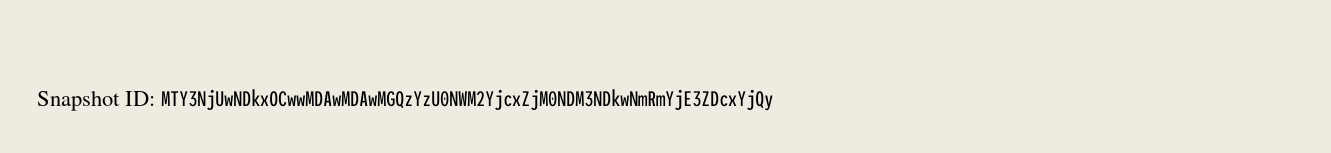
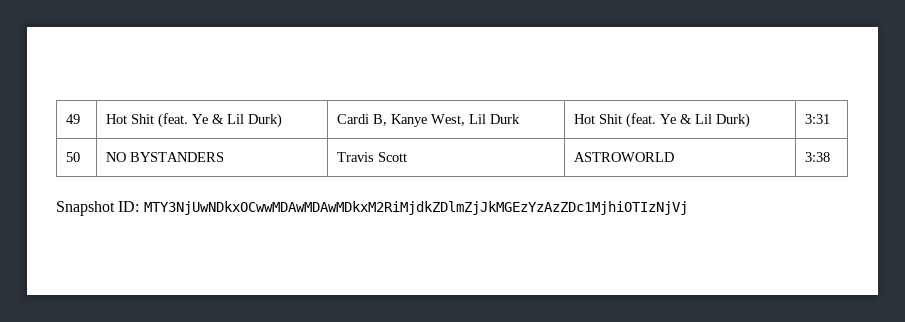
(37, 100) none -> [66,114,81,124] [106,113,283,128] [337,114,521,127] [574,113,751,128] [805,114,831,124] [66,152,81,162] [106,152,225,162] [337,152,408,162] [574,152,675,162] [805,152,831,162] 49 | Hot Shit (feat. Ye & Lil Durk) | Cardi B, Kanye West, Lil Durk | Hot Shit (feat. Ye & Lil Durk) | 3:31 // 50 | NO BYSTANDERS | Travis Scott | ASTROWORLD | 3:38 //
[161,89,774,111] MTY3NjUwNDkxOCwwMDAwMDAwMGQzYzU0NWM2YjcxZjM0NDM3NDkwNmRmYjE3ZDcxYjQy -> [143,201,688,215] MTY3NjUwNDkxOCwwMDAwMDAwMDkxM2RiMjdkZDlmZjJkMGEzYzAzZDc1MjhiOTIzNjVj

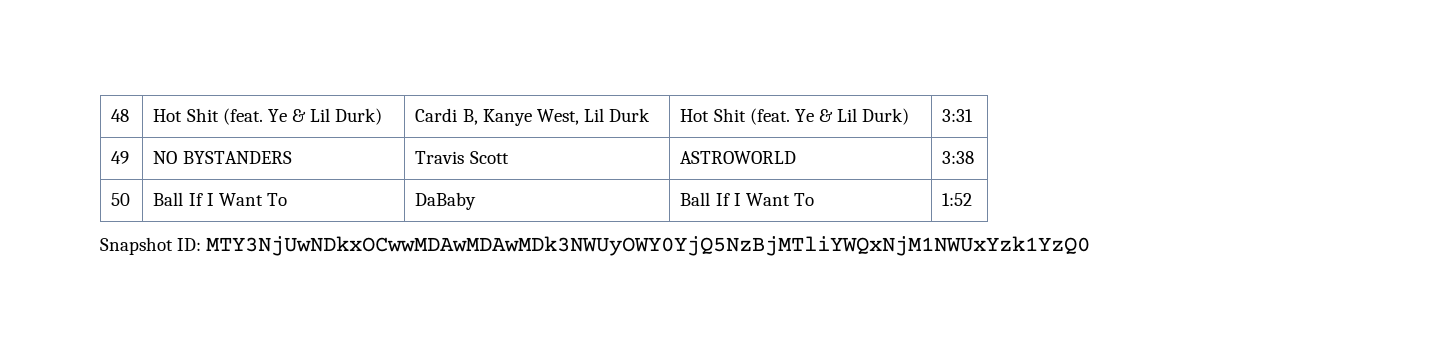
[66,114,81,124] 49 -> [111,109,130,122] 48
[66,152,81,162] 50 -> [111,151,130,164] 49
(831, 157) none -> [111,193,131,206] [153,192,287,206] [415,192,477,210] [680,192,814,206] [942,193,973,206] // 50 | Ball If I Want To | DaBaby | Ball If I Want To | 1:52
[143,201,688,215] MTY3NjUwNDkxOCwwMDAwMDAwMDkxM2RiMjdkZDlmZjJkMGEzYzAzZDc1MjhiOTIzNjVj -> [206,236,1091,256] MTY3NjUwNDkxOCwwMDAwMDAwMDk3NWUyOWY0YjQ5NzBjMTliYWQxNjM1NWUxYzk1YzQ0

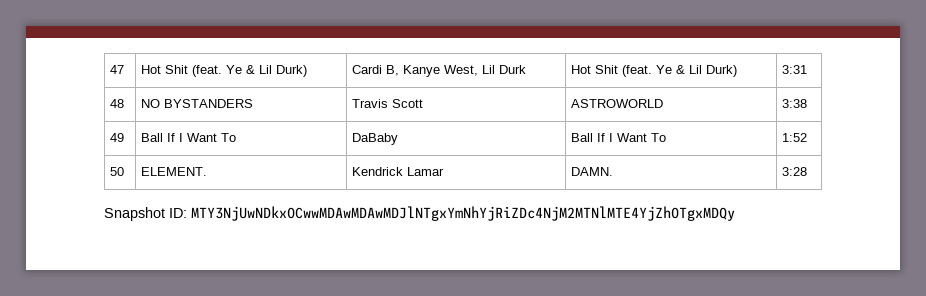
[111,109,130,122] 48 -> [110,65,125,74] 47
[111,151,130,164] 49 -> [110,99,125,108] 48
[111,193,131,206] 50 -> [110,133,125,142] 49
(973, 199) none -> [110,167,125,176] [141,167,208,176] [352,167,445,176] [571,167,614,176] [782,167,808,176] // 50 | ELEMENT. | Kendrick Lamar | DAMN. | 3:28
[206,236,1091,256] MTY3NjUwNDkxOCwwMDAwMDAwMDk3NWUyOWY0YjQ5NzBjMTliYWQxNjM1NWUxYzk1YzQ0 -> [191,206,735,221] MTY3NjUwNDkxOCwwMDAwMDAwMDJlNTgxYmNhYjRiZDc4NjM2MTNlMTE4YjZhOTgxMDQy

